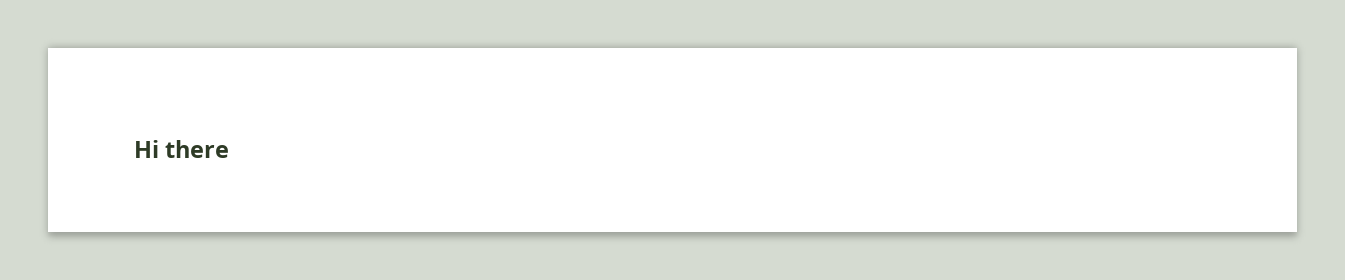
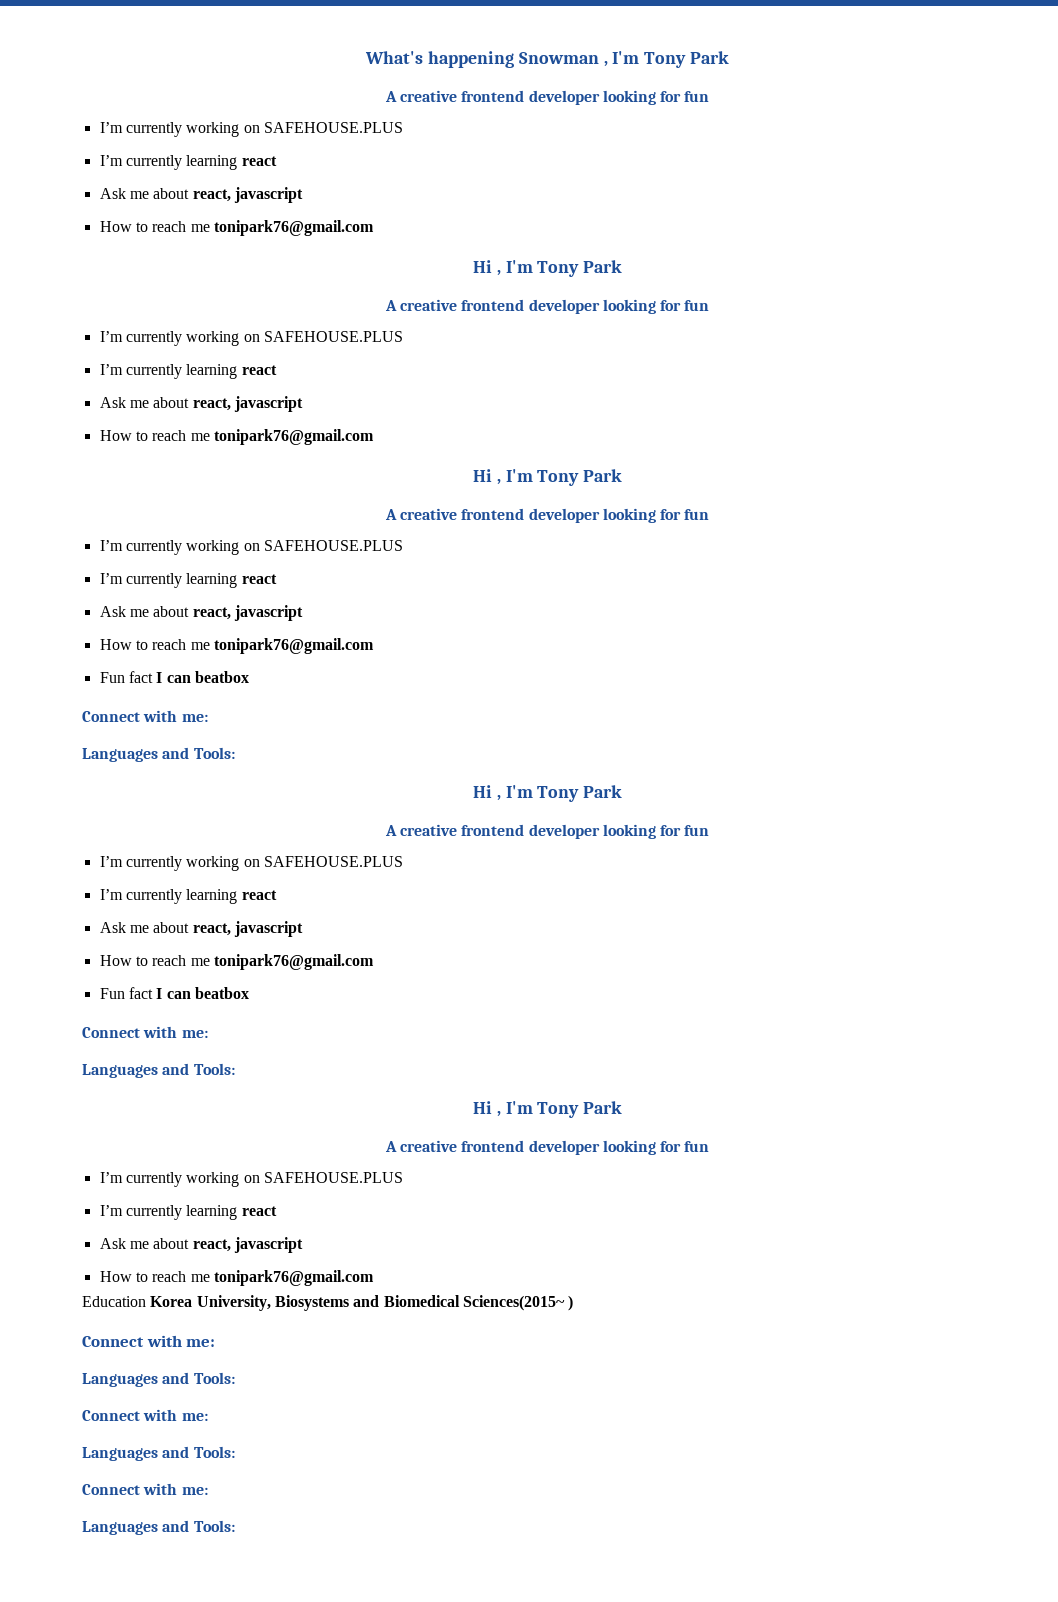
[134,140,230,158] Hi there -> [365,51,729,68] [384,90,710,105] [99,122,403,137] [99,155,277,170] [99,187,303,203] [99,220,374,236] [473,260,622,277] [384,299,710,314] [99,331,403,346] [99,364,277,379] [99,396,303,412] [99,429,374,445] [473,469,622,486] [384,508,710,523] [99,540,403,555] [99,573,277,588] [99,605,303,621] [99,638,374,654] [99,671,249,683] [82,710,208,722] [82,747,235,762] [473,785,622,802] [384,824,710,839] [99,856,403,871] [99,889,277,904] [99,921,303,937] [99,954,374,970] [99,987,249,999] [82,1026,208,1038] [82,1063,235,1078] [473,1101,622,1118] [384,1140,710,1155] [99,1172,403,1187] [99,1205,277,1220] [99,1237,303,1253] [99,1270,374,1286] [82,1295,574,1311] [82,1335,216,1347] [82,1372,235,1387] [82,1409,208,1421] [82,1446,235,1461] [82,1483,208,1495] [82,1520,235,1535] What's happening Snowman , I'm Tony Park // A creative frontend developer looking for fun // I’m currently working on SAFEHOUSE.PLUS // I’m currently learning react // Ask me about react, javascript // How to reach me tonipark76@gmail.com // Hi , I'm Tony Park // A creative frontend developer looking for fun // I’m currently working on SAFEHOUSE.PLUS // I’m currently learning react // Ask me about react, javascript // How to reach me tonipark76@gmail.com // Hi , I'm Tony Park // A creative frontend developer looking for fun // I’m currently working on SAFEHOUSE.PLUS // I’m currently learning react // Ask me about react, javascript // How to reach me tonipark76@gmail.com // Fun fact I can beatbox // Connect with me: // Languages and Tools: // Hi , I'm Tony Park // A creative frontend developer looking for fun // I’m currently working on SAFEHOUSE.PLUS // I’m currently learning react // Ask me about react, javascript // How to reach me tonipark76@gmail.com // Fun fact I can beatbox // Connect with me: // Languages and Tools: // Hi , I'm Tony Park // A creative frontend developer looking for fun // I’m currently working on SAFEHOUSE.PLUS // I’m currently learning react // Ask me about react, javascript // How to reach me tonipark76@gmail.com // Education Korea University, Biosystems and Biomedical Sciences(2015~ ) // Connect with me: // Languages and Tools: // Connect with me: // Languages and Tools: // Connect with me: // Languages and Tools:

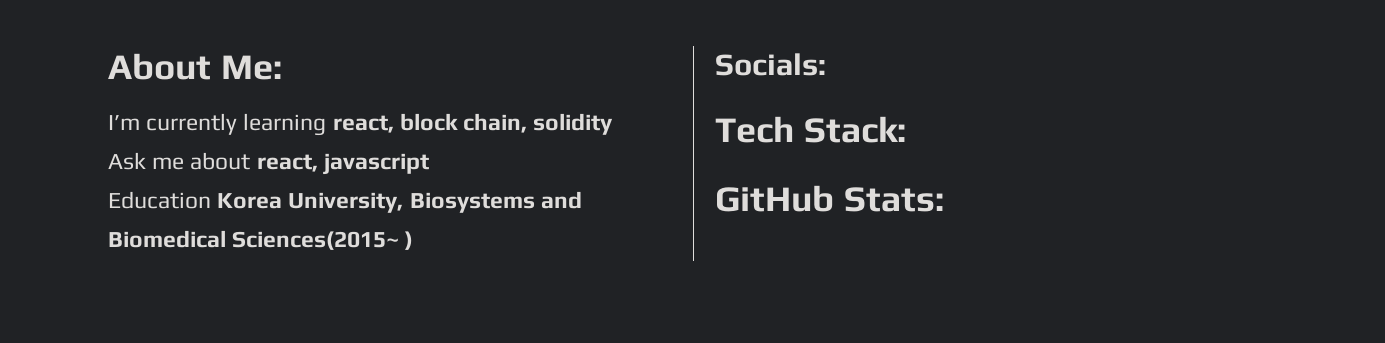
[365,51,729,68] [384,90,710,105] [99,122,403,137] [99,155,277,170] [99,187,303,203] [99,220,374,236] [473,260,622,277] [384,299,710,314] [99,331,403,346] [99,364,277,379] [99,396,303,412] [99,429,374,445] [473,469,622,486] [384,508,710,523] [99,540,403,555] [99,573,277,588] [99,605,303,621] [99,638,374,654] [99,671,249,683] [82,710,208,722] [82,747,235,762] [473,785,622,802] [384,824,710,839] [99,856,403,871] [99,889,277,904] [99,921,303,937] [99,954,374,970] [99,987,249,999] [82,1026,208,1038] [82,1063,235,1078] [473,1101,622,1118] [384,1140,710,1155] [99,1172,403,1187] [99,1205,277,1220] [99,1237,303,1253] [99,1270,374,1286] What's happening Snowman , I'm Tony Park // A creative frontend developer looking for fun // I’m currently working on SAFEHOUSE.PLUS // I’m currently learning react // Ask me about react, javascript // How to reach me tonipark76@gmail.com // Hi , I'm Tony Park // A creative frontend developer looking for fun // I’m currently working on SAFEHOUSE.PLUS // I’m currently learning react // Ask me about react, javascript // How to reach me tonipark76@gmail.com // Hi , I'm Tony Park // A creative frontend developer looking for fun // I’m currently working on SAFEHOUSE.PLUS // I’m currently learning react // Ask me about react, javascript // How to reach me tonipark76@gmail.com // Fun fact I can beatbox // Connect with me: // Languages and Tools: // Hi , I'm Tony Park // A creative frontend developer looking for fun // I’m currently working on SAFEHOUSE.PLUS // I’m currently learning react // Ask me about react, javascript // How to reach me tonipark76@gmail.com // Fun fact I can beatbox // Connect with me: // Languages and Tools: // Hi , I'm Tony Park // A creative frontend developer looking for fun // I’m currently working on SAFEHOUSE.PLUS // I’m currently learning react // Ask me about react, javascript // How to reach me tonipark76@gmail.com -> [108,53,282,80] [108,113,614,136] [108,152,429,175] About Me: // I’m currently learning react, block chain, solidity // Ask me about react, javascript
[82,1335,216,1347] [82,1372,235,1387] [82,1409,208,1421] [82,1446,235,1461] [82,1483,208,1495] [82,1520,235,1535] Connect with me: // Languages and Tools: // Connect with me: // Languages and Tools: // Connect with me: // Languages and Tools: -> [715,53,826,76] [715,116,906,143] [715,185,944,212] Socials: // Tech Stack: // GitHub Stats:

